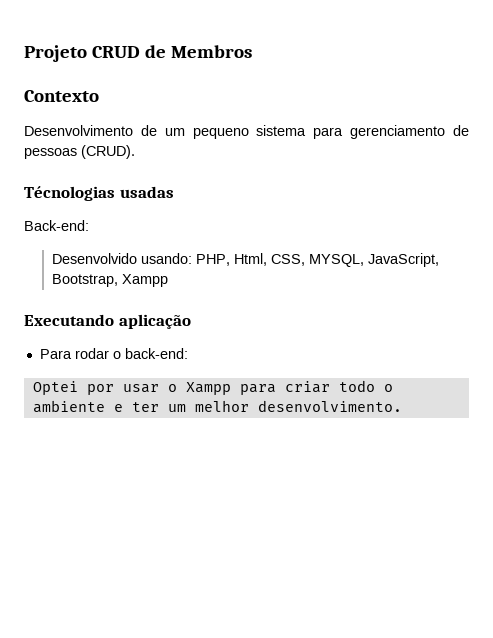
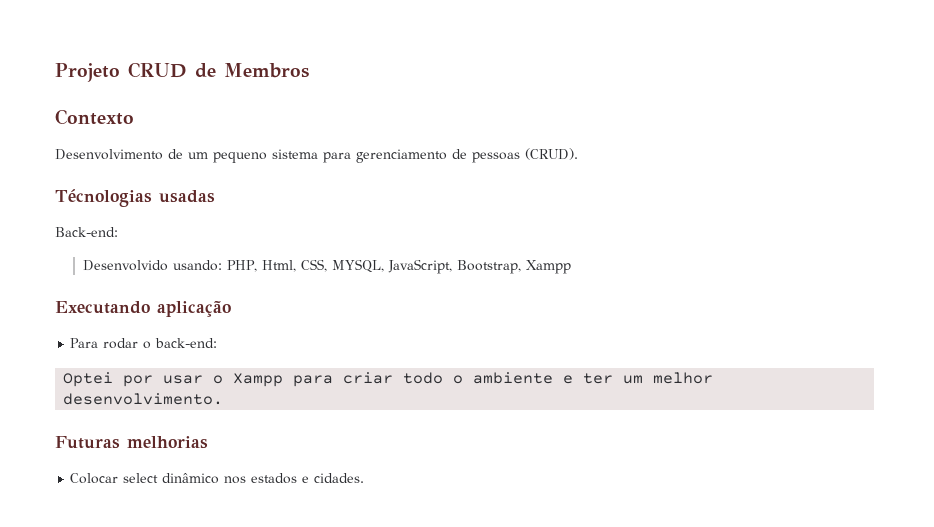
(402, 406) none -> [55,436,208,449] [70,473,365,484] // Futuras melhorias // Colocar select dinâmico nos estados e cidades.

